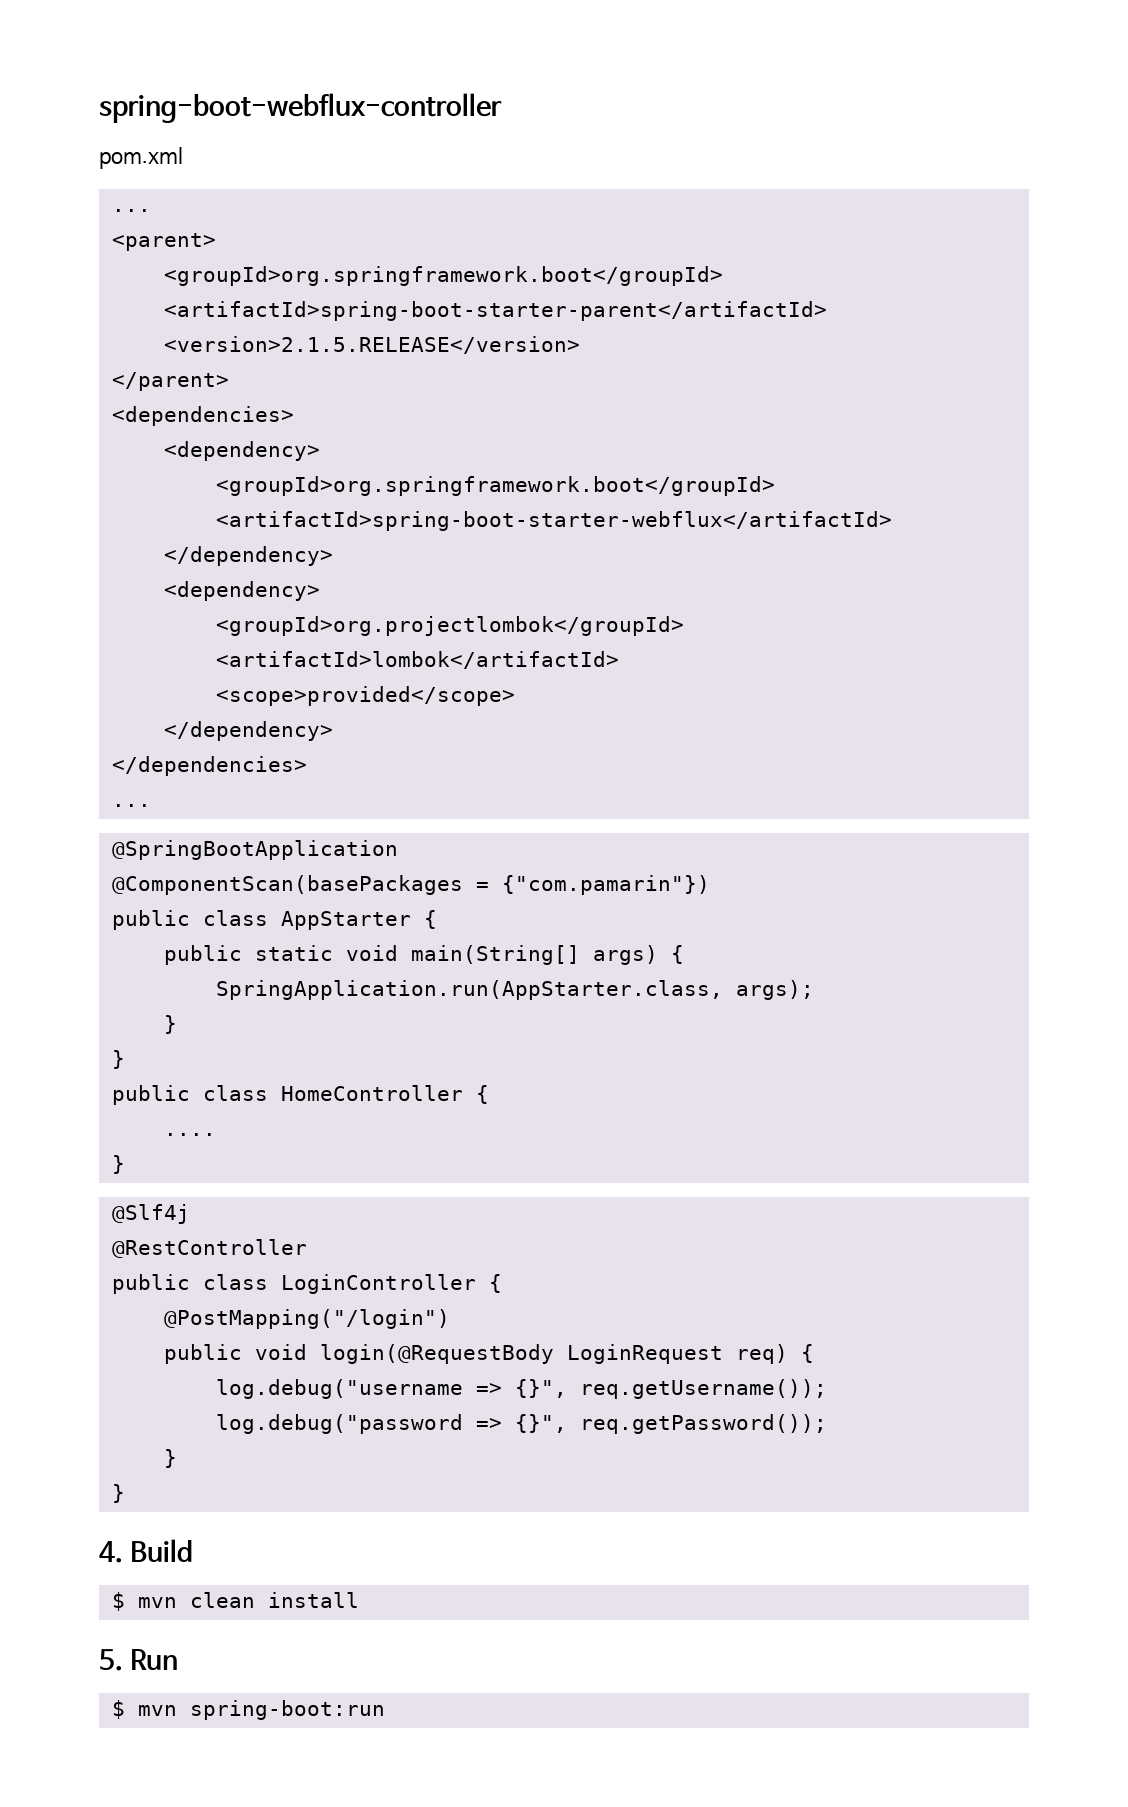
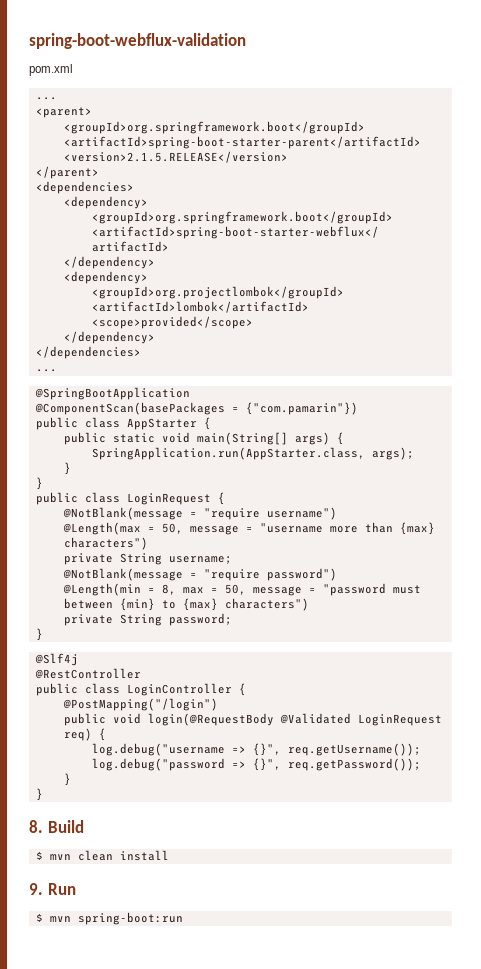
[99,93,502,123] spring-boot-webflux-controller -> [29,33,246,49] spring-boot-webflux-validation
[280,1085,489,1104] [163,1133,216,1136] HomeController { // .... -> [126,492,225,505] [62,507,337,520] [62,522,435,535] [63,537,148,550] [63,553,232,565] [62,568,337,581] [62,583,421,596] [63,598,309,611] [63,613,232,626] LoginRequest { // @NotBlank(message = "require username") // @Length(max = 50, message = "username more than {max} characters") // private String username; // @NotBlank(message = "require password") // @Length(min = 8, max = 50, message = "password must between {min} to {max} characters") // private String password;
(554, 1354) none -> [279,713,351,724] @Validated
[99,1541,123,1563] 4. -> [29,820,43,833] 8.
[99,1649,123,1671] 5. -> [29,883,43,895] 9.

